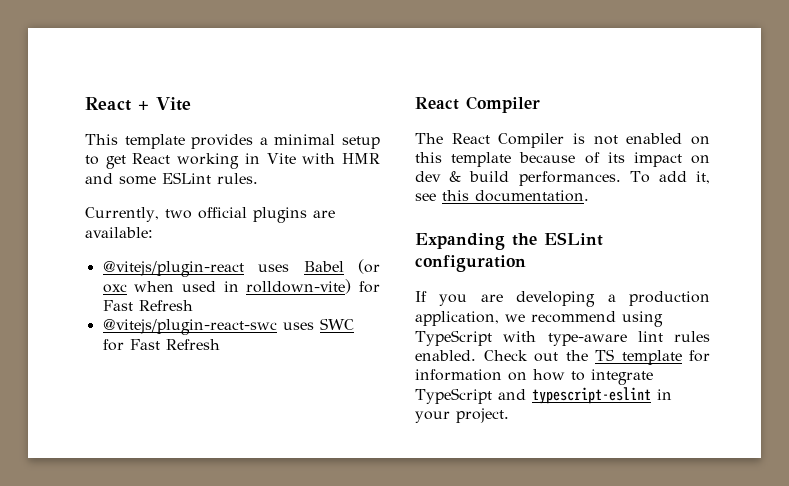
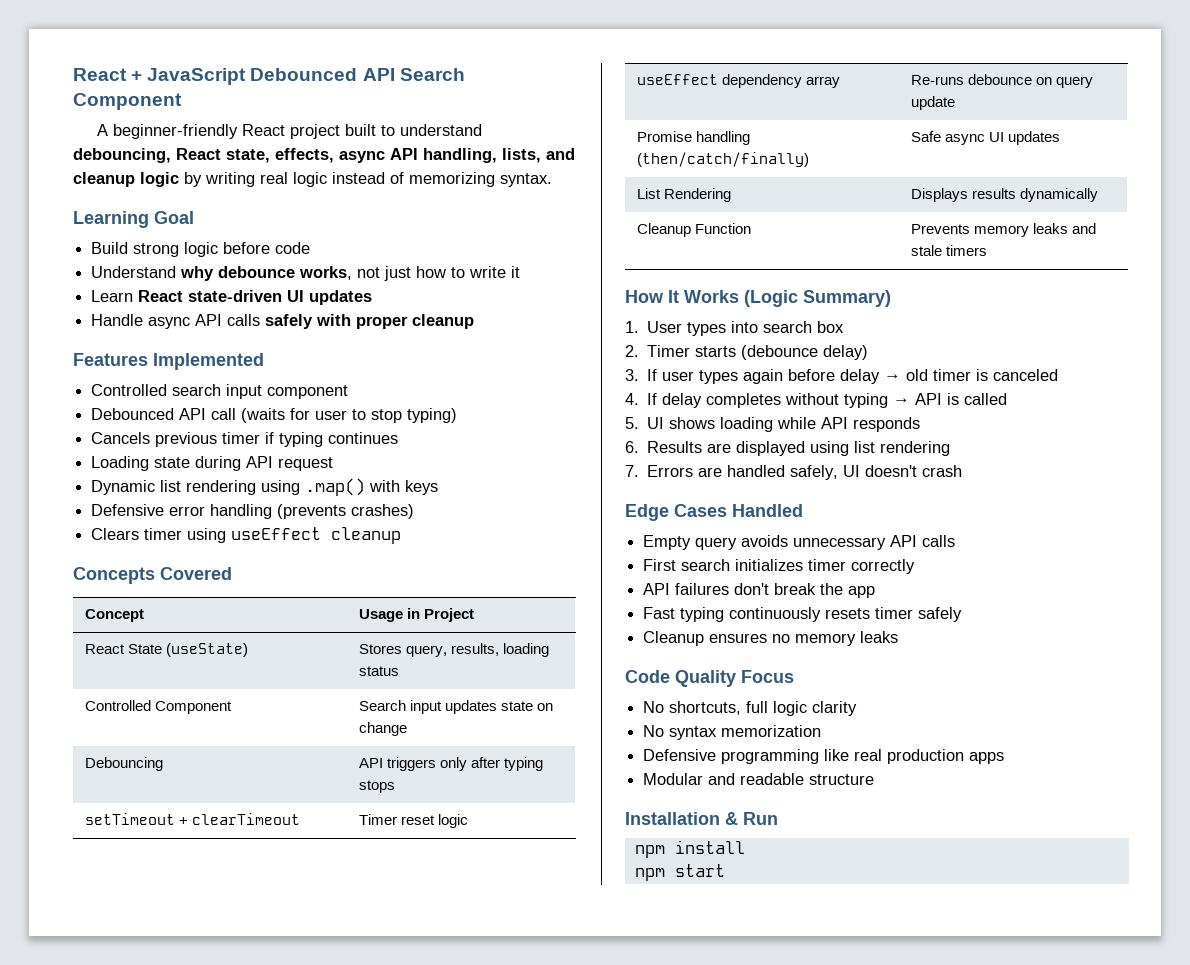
[156,97,191,111] [85,134,380,149] [85,153,380,169] [85,172,258,185] [85,207,335,223] [85,227,153,238] [102,259,380,277] [102,279,380,294] [102,300,193,311] [102,318,354,335] [102,339,220,351] [415,96,540,113] [415,133,710,148] [415,152,710,167] [415,171,710,186] [415,190,589,202] [415,232,603,250] [415,255,526,272] [415,291,710,307] [415,311,663,327] [415,330,710,346] [415,349,710,365] [415,369,653,385] [415,387,672,404] [415,408,509,423] Vite // This template provides a minimal setup to get React working in Vite with HMR and some ESLint rules. // Currently, two official plugins are available: // @vitejs/plugin-react uses Babel (or oxc when used in rolldown-vite) for Fast Refresh // @vitejs/plugin-react-swc uses SWC for Fast Refresh // React Compiler // The React Compiler is not enabled on this template because of its impact on dev & build performances. To add it, see this documentation. // Expanding the ESLint configuration // If you are developing a production application, we recommend using TypeScript with type-aware lint rules enabled. Check out the TS template for information on how to integrate TypeScript and typescript-eslint in your project. -> [147,68,465,85] [73,93,182,110] [96,124,482,139] [73,148,575,163] [73,172,552,187] [73,211,194,228] [91,242,311,257] [91,266,521,281] [91,290,373,305] [91,314,475,329] [73,353,264,370] [91,384,349,399] [91,408,458,423] [91,432,399,447] [91,456,334,471] [91,478,439,496] [91,504,415,519] [91,527,402,544] [73,567,232,584] [84,609,144,622] [358,608,475,622] [84,643,249,657] [358,643,550,657] [358,666,399,676] [84,700,232,714] [358,700,554,714] [358,722,407,736] [84,757,163,771] [358,757,544,771] [358,780,395,793] [84,813,301,825] [358,814,469,828] [636,74,841,88] [910,74,1094,88] [910,96,955,110] [636,131,750,145] [636,152,809,167] [910,131,1061,145] [636,188,731,202] [910,188,1099,202] [636,223,751,237] [910,223,1097,237] [910,245,987,256] [625,290,891,307] [625,321,845,336] [625,345,869,360] [625,369,1059,384] [625,393,1008,408] [625,417,921,432] [625,441,951,456] [625,465,963,480] [625,504,803,521] [643,535,956,550] [643,559,916,574] [643,583,876,598] [643,607,963,622] [643,631,899,646] [625,670,794,687] [643,701,858,716] [643,725,822,740] [643,749,1005,764] [643,773,875,785] [625,812,778,825] [634,840,745,858] [634,864,725,881] JavaScript Debounced API Search Component // A beginner-friendly React project built to understand debouncing, React state, effects, async API handling, lists, and cleanup logic by writing real logic instead of memorizing syntax. // Learning Goal // Build strong logic before code // Understand why debounce works, not just how to write it // Learn React state-driven UI updates // Handle async API calls safely with proper cleanup // Features Implemented // Controlled search input component // Debounced API call (waits for user to stop typing) // Cancels previous timer if typing continues // Loading state during API request // Dynamic list rendering using .map() with keys // Defensive error handling (prevents crashes) // Clears timer using useEffect cleanup // Concepts Covered // Concept | Usage in Project // React State (useState) | Stores query, results, loading status // Controlled Component | Search input updates state on change // Debouncing | API triggers only after typing stops // setTimeout + clearTimeout | Timer reset logic // useEffect dependency array | Re-runs debounce on query update // Promise handling (then/catch/finally) | Safe async UI updates // List Rendering | Displays results dynamically // Cleanup Function | Prevents memory leaks and stale timers // How It Works (Logic Summary) // 1. User types into search box // 2. Timer starts (debounce delay) // 3. If user types again before delay → old timer is canceled // 4. If delay completes without typing → API is called // 5. UI shows loading while API responds // 6. Results are displayed using list rendering // 7. Errors are handled safely, UI doesn't crash // Edge Cases Handled // Empty query avoids unnecessary API calls // First search initializes timer correctly // API failures don't break the app // Fast typing continuously resets timer safely // Cleanup ensures no memory leaks // Code Quality Focus // No shortcuts, full logic clarity // No syntax memorization // Defensive programming like real production apps // Modular and readable structure // Installation & Run // npm install // npm start

